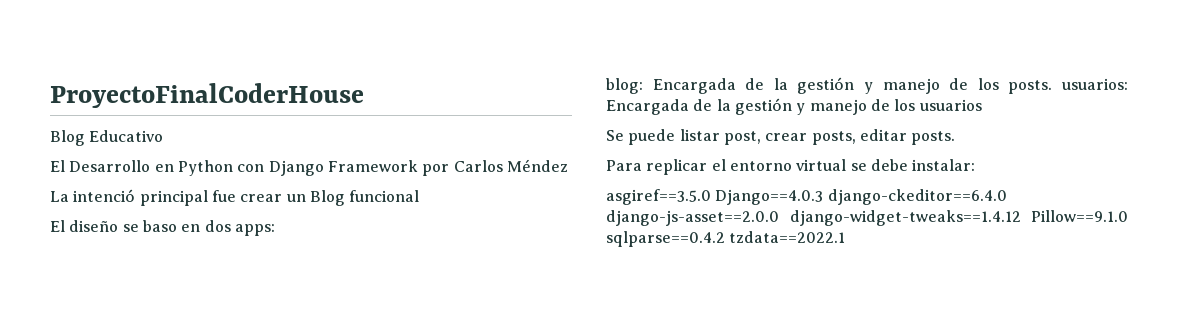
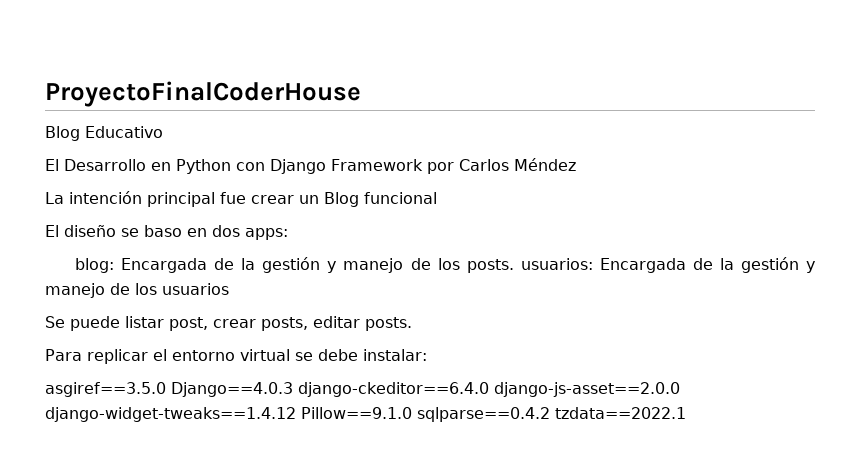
[73,189,136,202] intenció -> [69,191,142,204] intención

